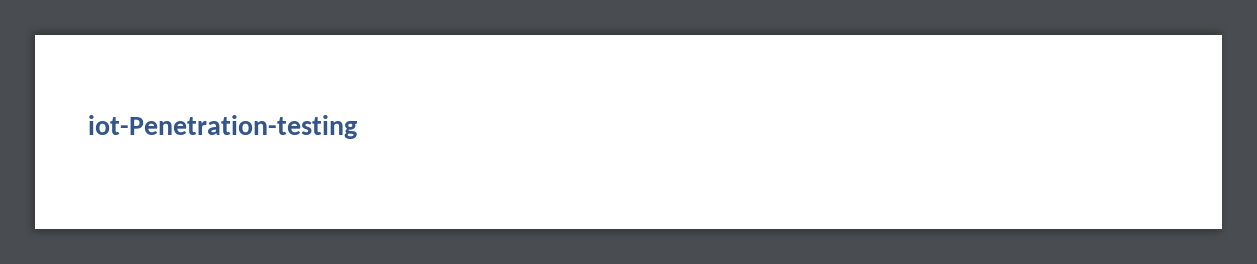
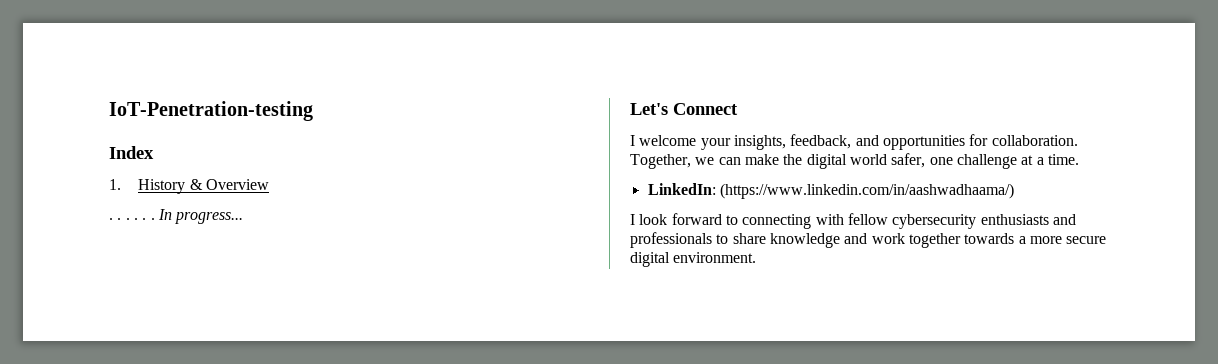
[88,115,357,139] iot-Penetration-testing -> [109,101,313,121] [109,146,154,159] [109,179,270,194] [109,209,244,224] [630,103,738,115] [630,134,1078,150] [630,153,1079,169] [647,183,1014,199] [630,213,1076,229] [630,232,1107,248] [630,252,757,267] IoT-Penetration-testing // Index // 1. History & Overview // . . . . . . In progress... // Let's Connect // I welcome your insights, feedback, and opportunities for collaboration. Together, we can make the digital world safer, one challenge at a time. // LinkedIn: (https://www.linkedin.com/in/aashwadhaama/) // I look forward to connecting with fellow cybersecurity enthusiasts and professionals to share knowledge and work together towards a more secure digital environment.

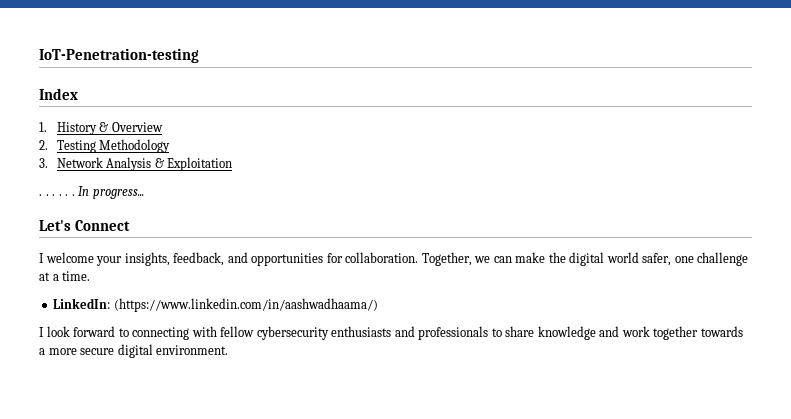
(270, 184) none -> [39,139,171,153] [39,157,233,171] // 2. Testing Methodology // 3. Network Analysis & Exploitation

